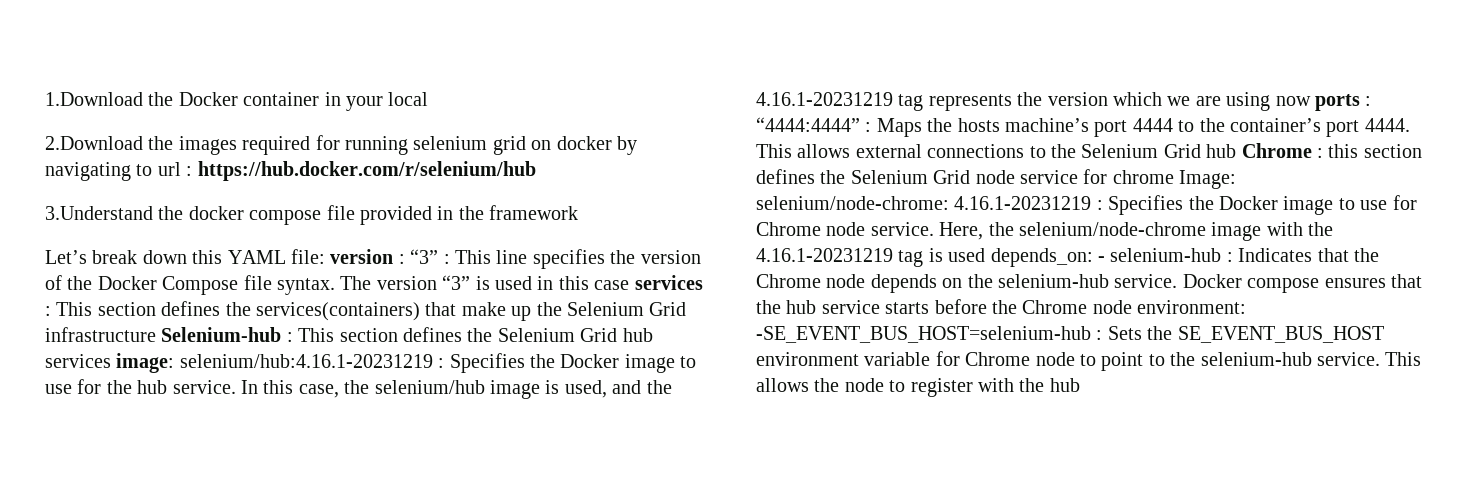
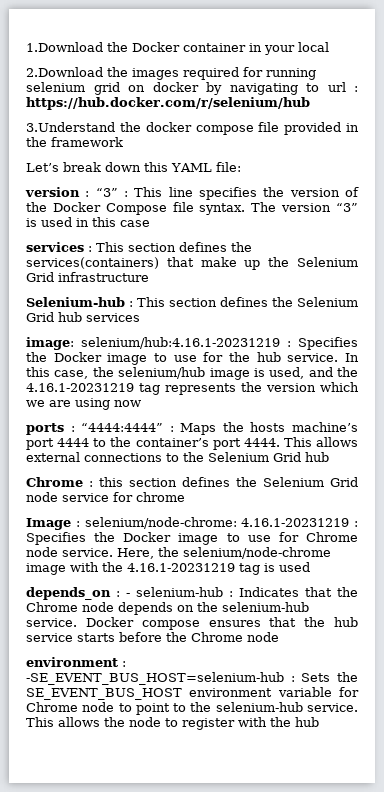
(325, 256) none -> (241, 167) //
(630, 285) none -> (150, 223) //
(156, 334) none -> (149, 277) //
(111, 361) none -> (140, 317) //
(1311, 101) none -> (141, 403) //
(1237, 151) none -> (329, 457) //
[1179,170,1237,189] Image: -> [26,518,80,530] // Image :
[990,248,1093,267] depends_on: -> [26,587,120,600] // depends_on :
[1137,300,1247,314] environment: -> [26,657,126,667] // environment :

